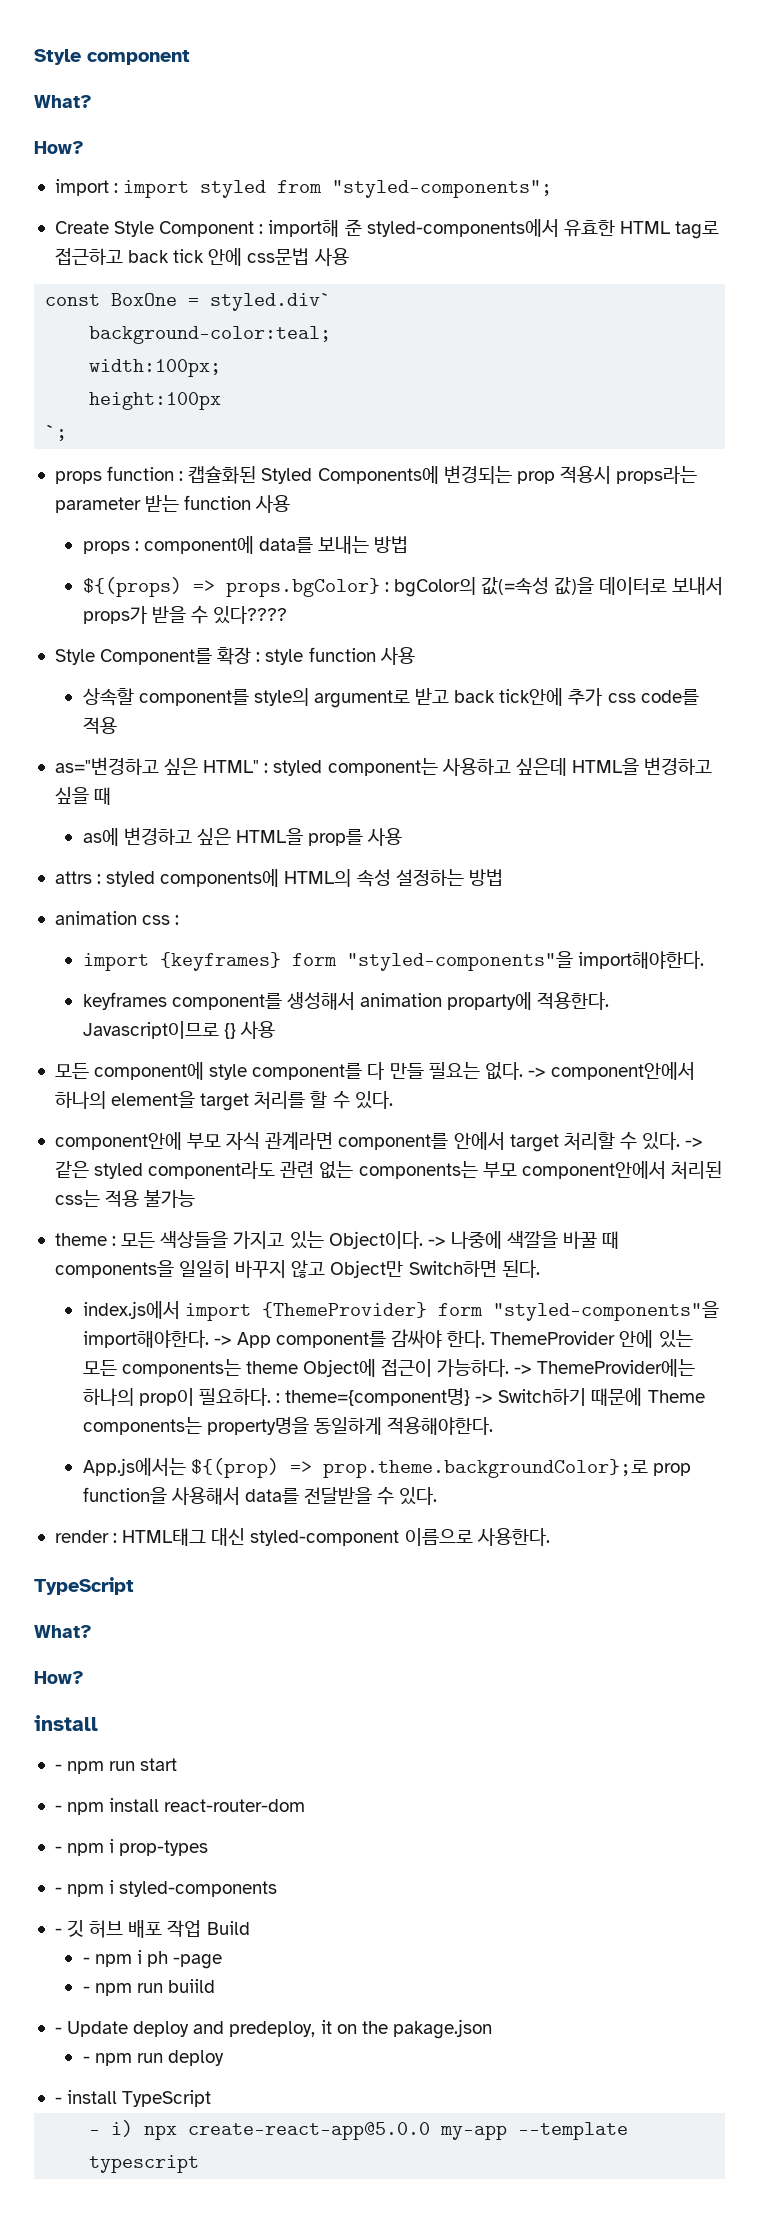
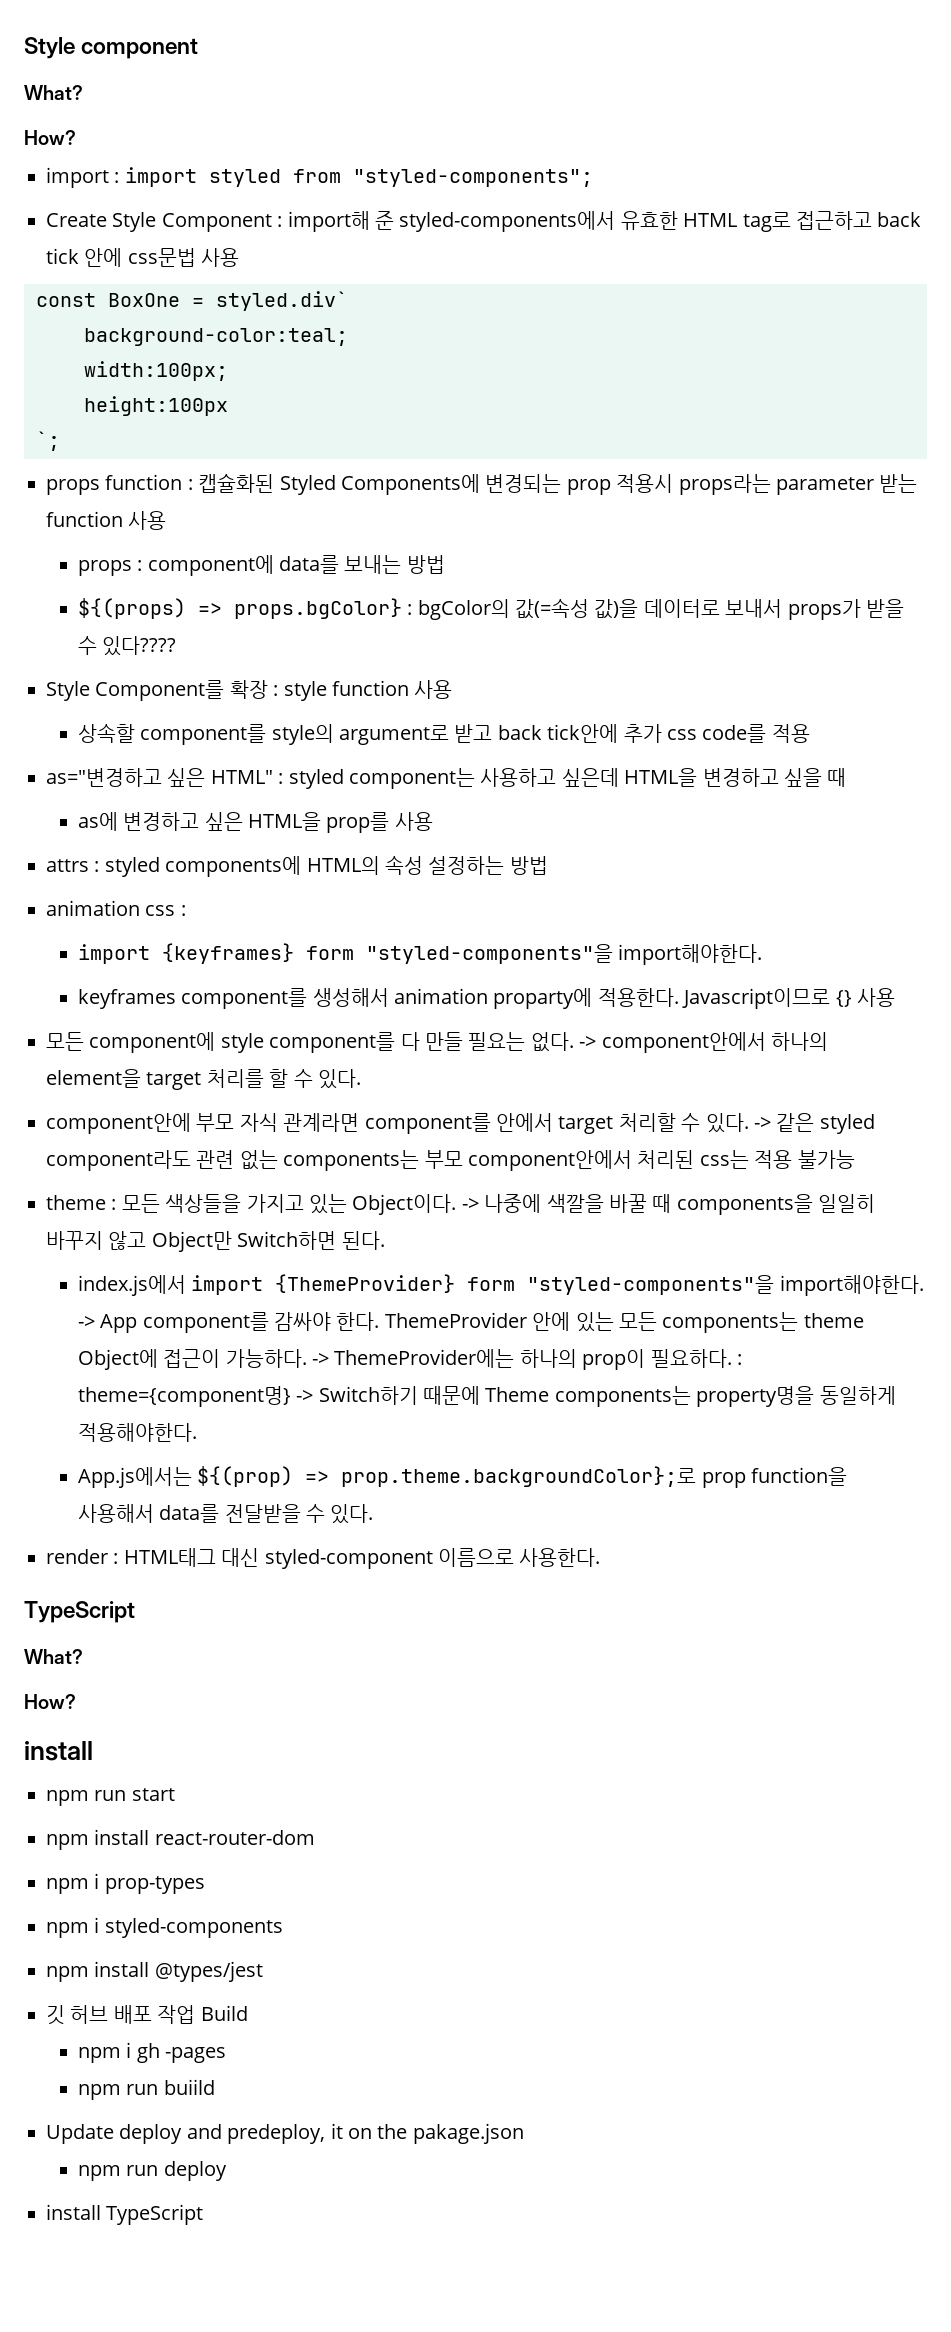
[54,1764,62,1771] - -> (93, 1751) none
[54,1805,62,1812] - -> (175, 1794) none
[54,1846,62,1853] - -> (315, 1837) none
[54,1887,62,1894] - -> (205, 1885) none
[54,1928,62,1935] - -> [46,1961,263,1982] npm install @types/jest //
[82,1950,223,1969] [82,1986,90,1993] - npm i ph -page // - -> [77,2042,226,2063] npm i gh -pages //
[54,2027,62,2034] - -> (215, 2087) none
[82,2056,90,2063] - -> (524, 2133) none
[54,2097,62,2104] - -> (227, 2171) none
[89,2120,629,2140] [89,2155,200,2173] // - i) npx create-react-app@5.0.0 my-app --template typescript -> (204, 2214) none

